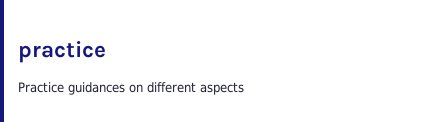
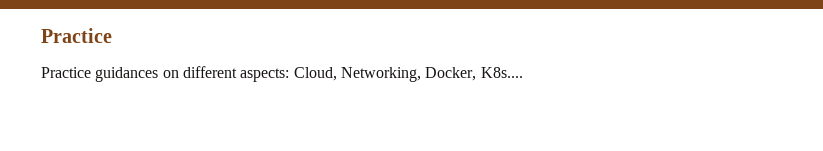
[18,41,106,63] practice -> [41,28,112,43] Practice
[200,82,244,95] aspects -> [240,67,523,82] aspects: Cloud, Networking, Docker, K8s....

